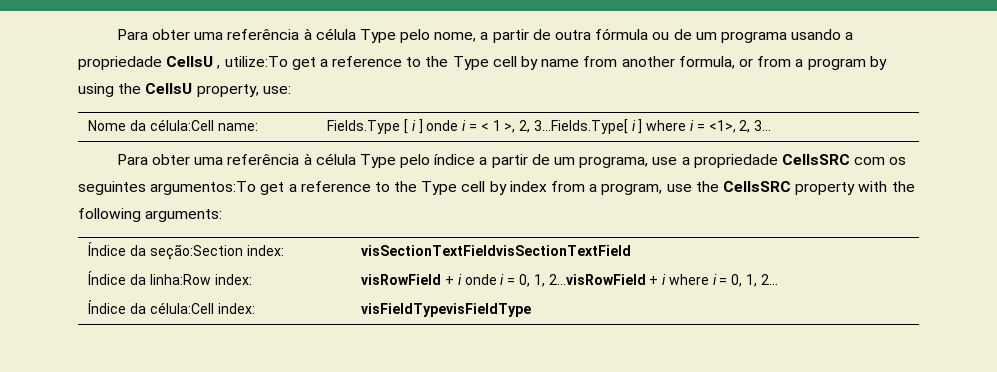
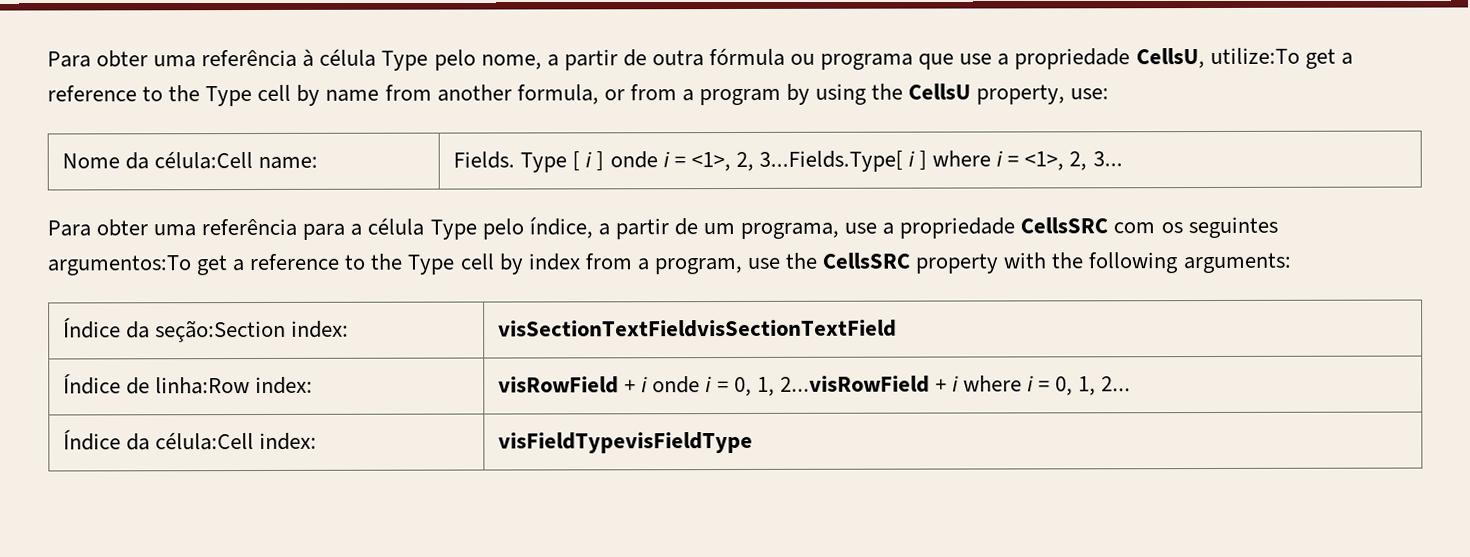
[673,29,854,43] [78,56,221,70] de um programa usando a propriedade CellsU , -> [820,48,1205,70] programa que use a propriedade CellsU,
[327,120,401,134] Fields.Type -> [453,151,568,173] Fields. Type
[480,120,516,133] < 1 >, -> [690,152,731,172] <1>,
[303,153,476,168] à célula Type pelo índice -> [302,217,593,240] para a célula Type pelo índice,
[130,274,147,285] da -> [126,377,151,395] de

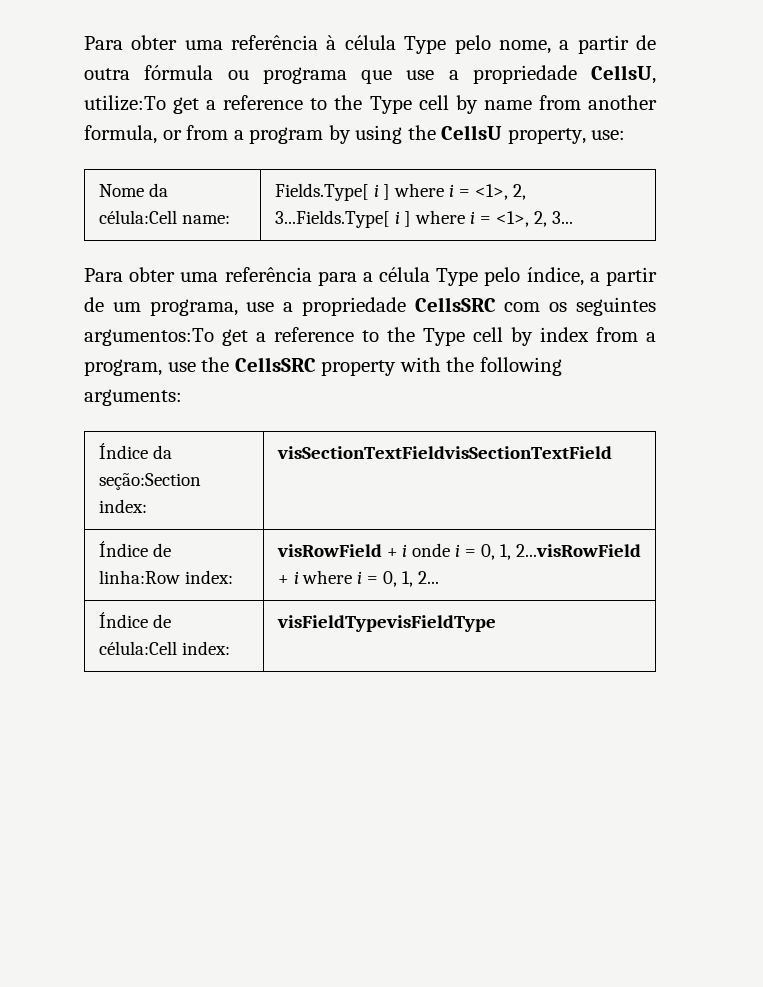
[453,151,658,173] Fields. Type [ i ] onde -> [274,183,445,201] Fields.Type[ i ] where
[126,433,151,451] da -> [152,614,171,628] de

